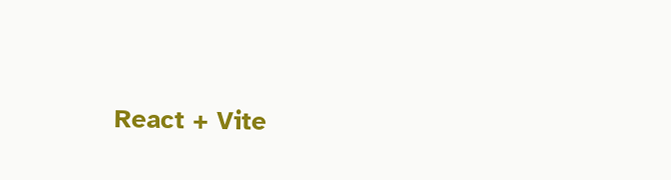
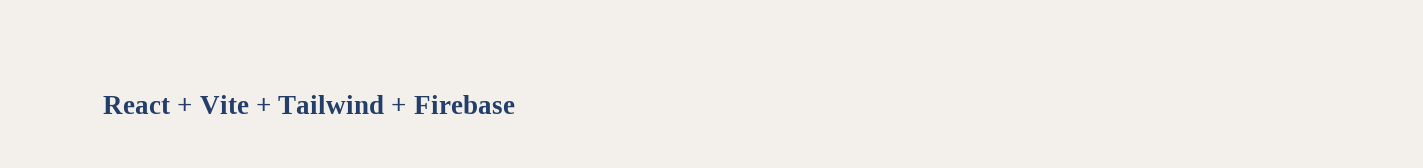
(267, 119) none -> [255,95,515,114] + Tailwind + Firebase

